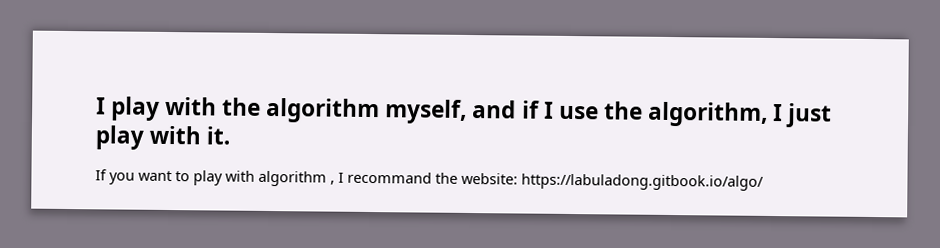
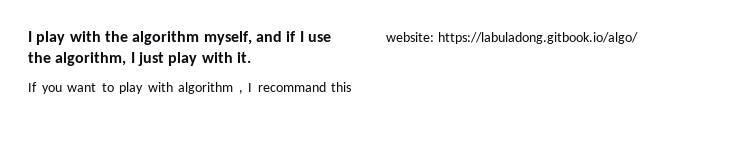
[435,172,458,184] the -> [331,82,351,92] this

